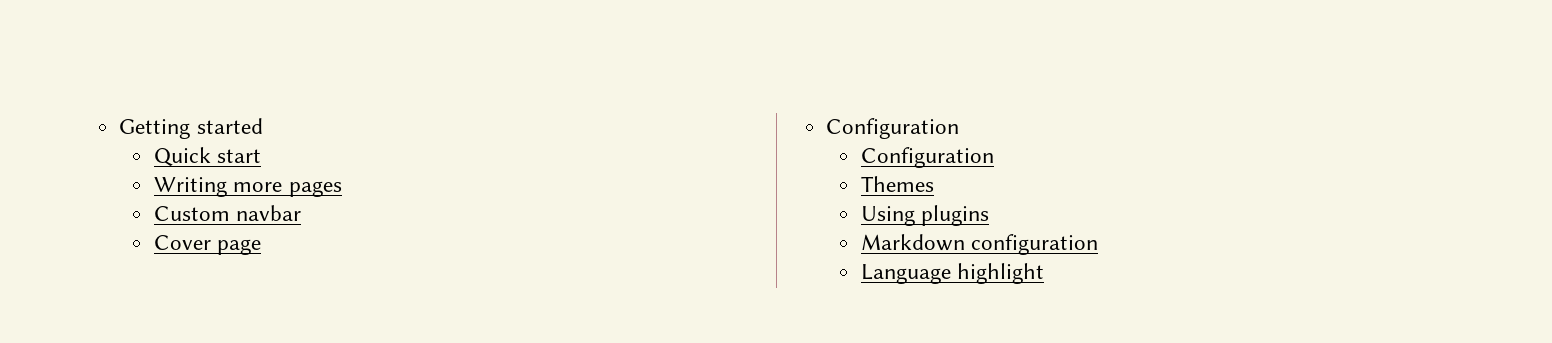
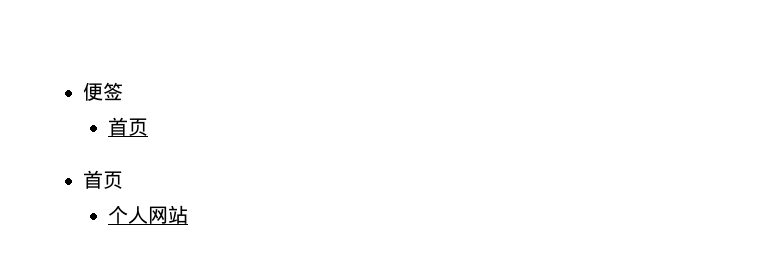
[119,118,263,139] [154,147,262,166] [154,177,342,197] [154,205,302,221] [154,235,262,255] [826,118,960,139] [861,147,995,168] [861,176,935,192] [861,205,990,226] [861,234,1099,255] [861,263,1045,284] Getting started // Quick start // Writing more pages // Custom navbar // Cover page // Configuration // Configuration // Themes // Using plugins // Markdown configuration // Language highlight -> [83,82,123,101] [108,117,149,136] [83,170,123,189] [108,205,189,224] 便签 // 首页 // 首页 // 个人网站

